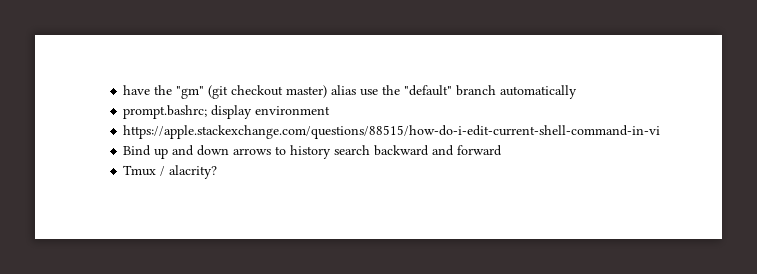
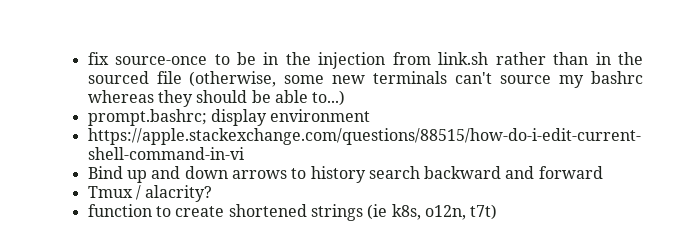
[123,85,578,99] have the "gm" (git checkout master) alias use the "default" branch automatically -> [87,52,643,69] [87,71,643,88] [87,90,346,107] fix source-once to be in the injection from link.sh rather than in the sourced file (otherwise, some new terminals can't source my bashrc whereas they should be able to...)
(218, 172) none -> [87,204,498,221] // function to create shortened strings (ie k8s, o12n, t7t)

